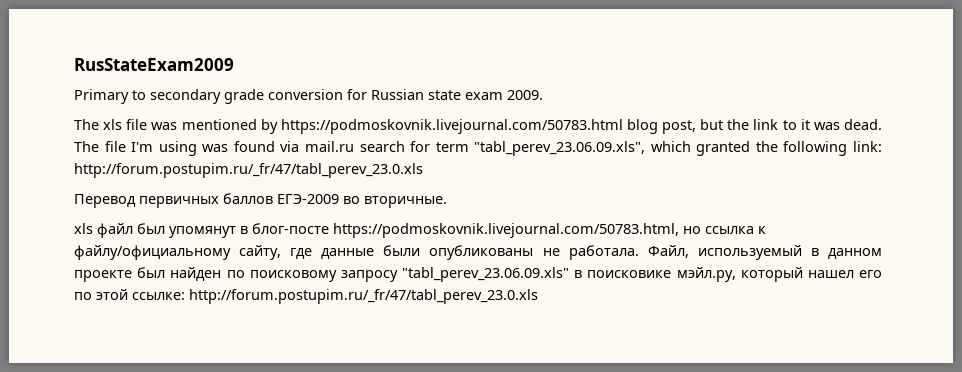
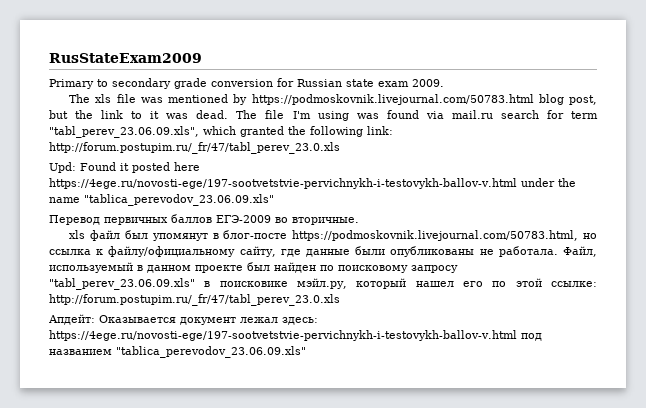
(423, 170) none -> [49,162,200,173] [49,178,576,189] [49,194,274,206] // Upd: Found it posted here https://4ege.ru/novosti-ege/197-sootvetstvie-pervichnykh-i-testovykh-ballov-v.html under the name "tablica_perevodov_23.06.09.xls"
(538, 296) none -> [49,314,318,325] [49,330,542,341] [49,346,306,358] // Апдейт: Оказывается документ лежал здесь: https://4ege.ru/novosti-ege/197-sootvetstvie-pervichnykh-i-testovykh-ballov-v.html под названием "tablica_perevodov_23.06.09.xls"

